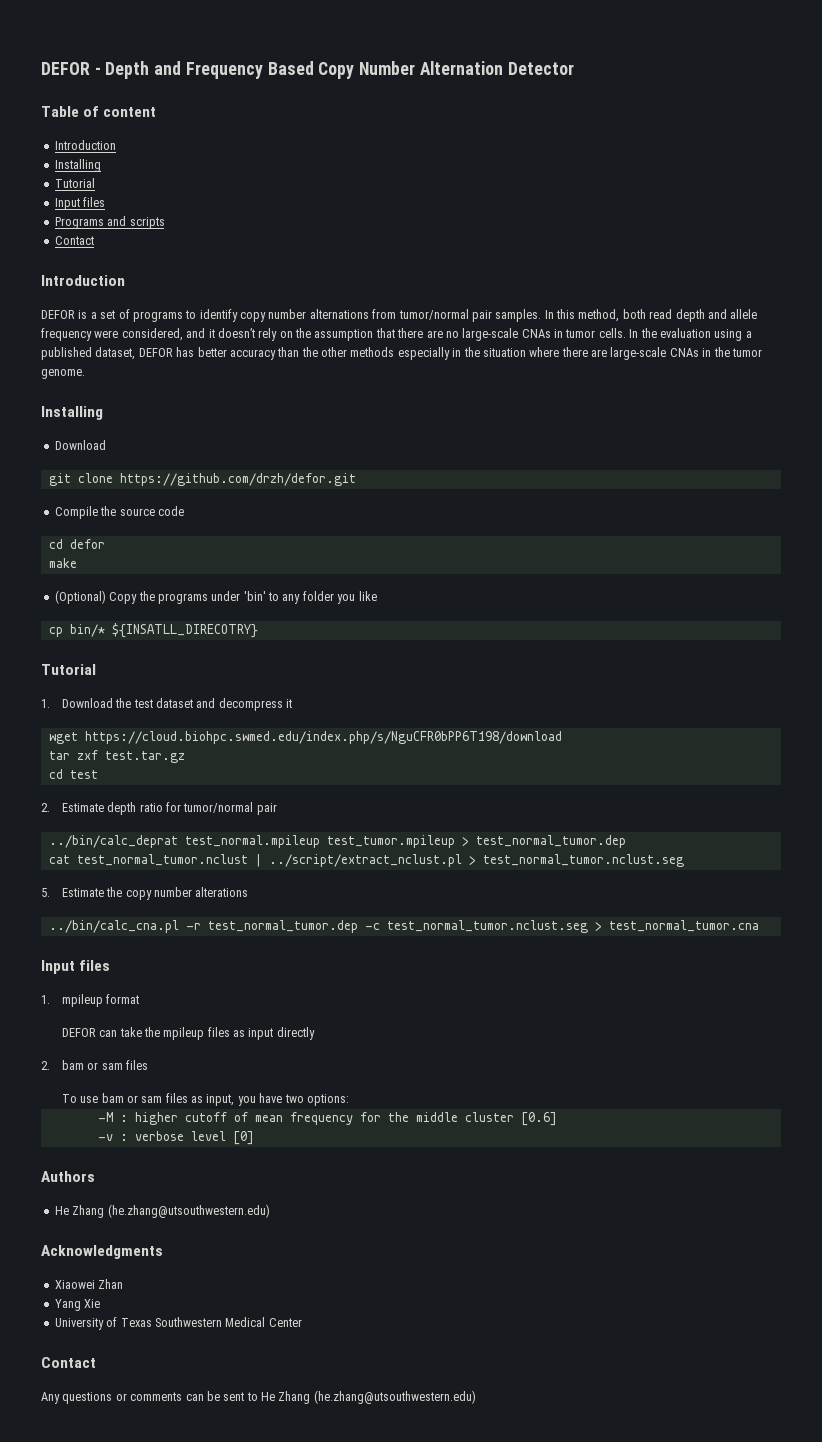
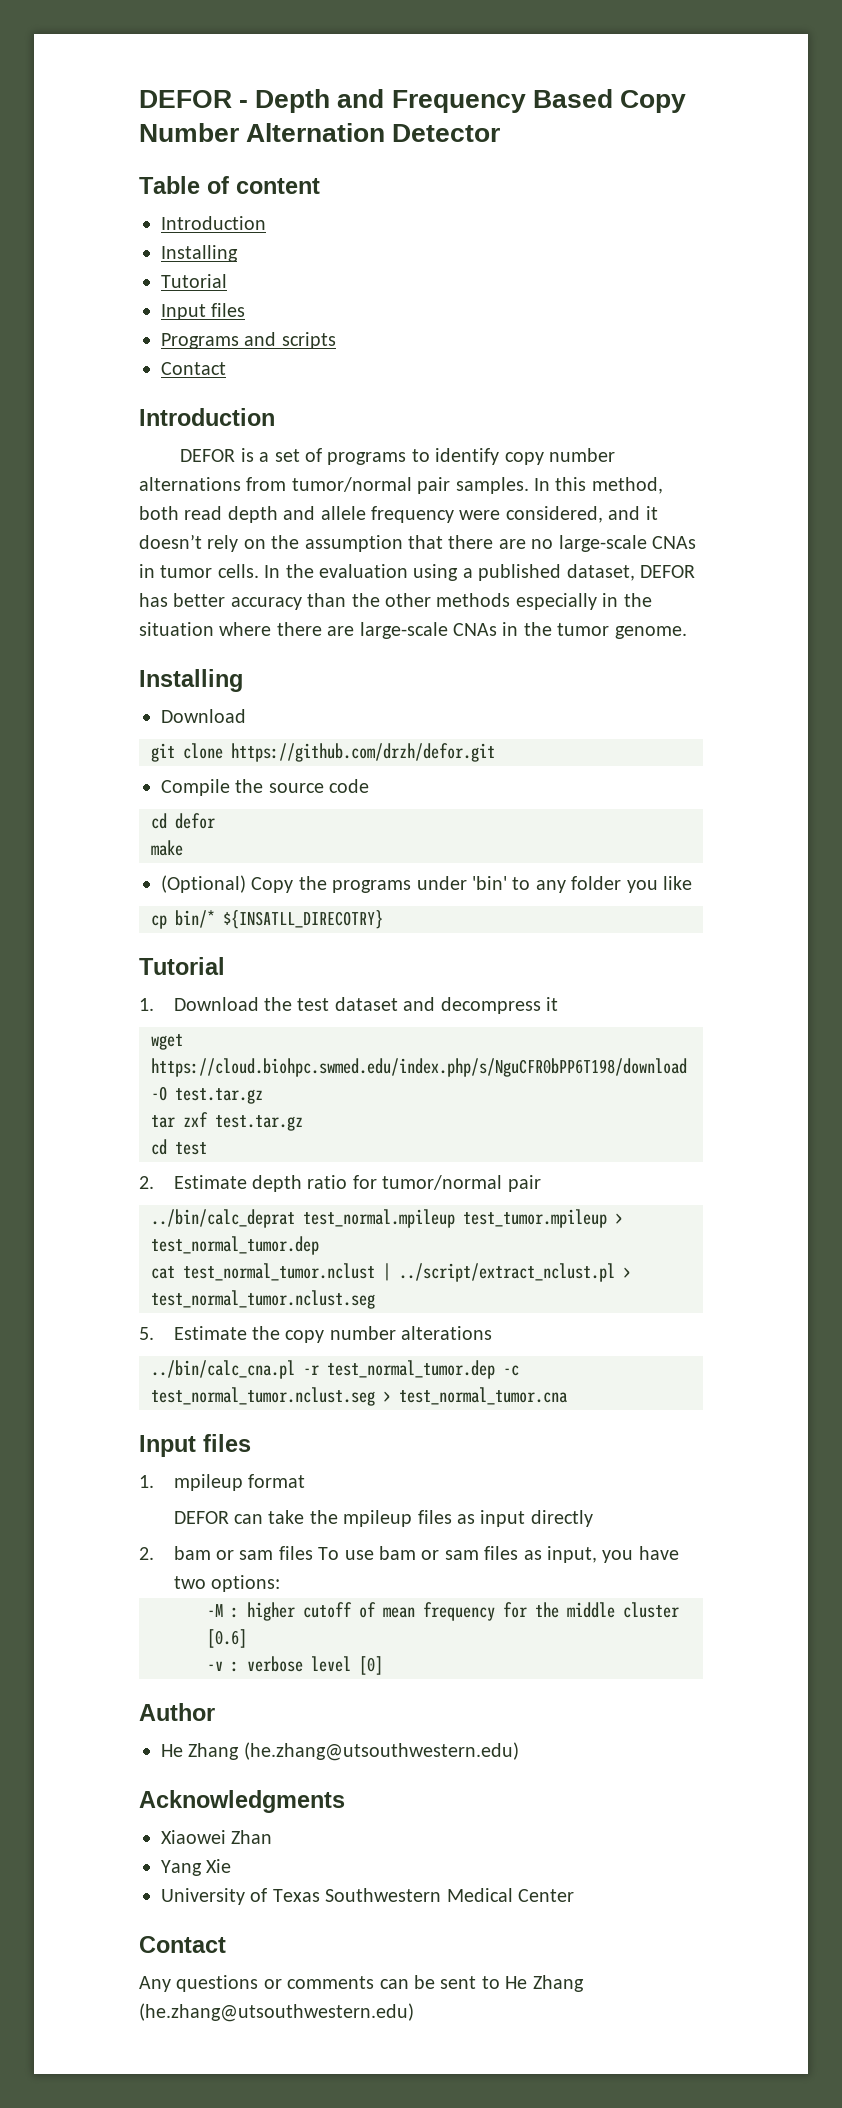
(562, 737) none -> [151,1086,263,1104] -O test.tar.gz
(148, 1065) // -> (313, 1553) none
[41,1171,95,1182] Authors -> [139,1703,215,1721] Author

